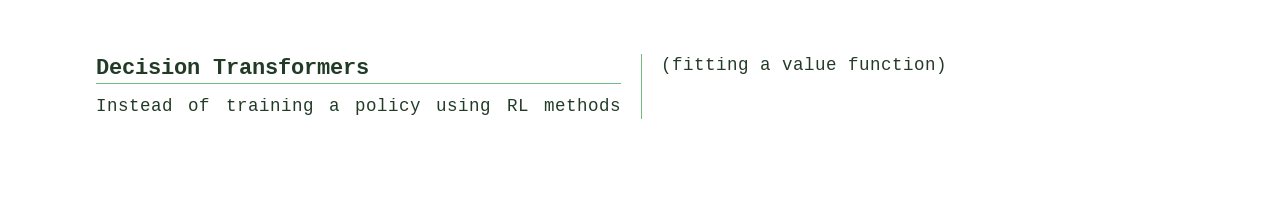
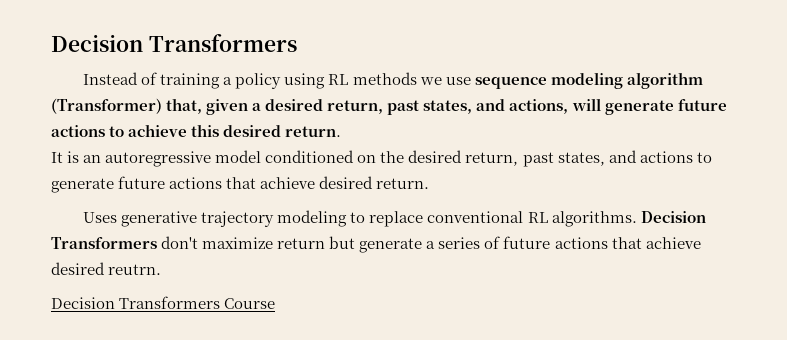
[661,57,947,74] (fitting a value function) -> [419,72,703,89] [51,98,727,115] [51,124,342,137] [51,150,712,167] [51,176,430,193] [83,210,706,227] [51,236,701,253] [51,262,162,275] [51,296,276,309] we use sequence modeling algorithm (Transformer) that, given a desired return, past states, and actions, will generate future actions to achieve this desired return. // It is an autoregressive model conditioned on the desired return, past states, and actions to generate future actions that achieve desired return. // Uses generative trajectory modeling to replace conventional RL algorithms. Decision Transformers don't maximize return but generate a series of future actions that achieve desired reutrn. // Decision Transformers Course

